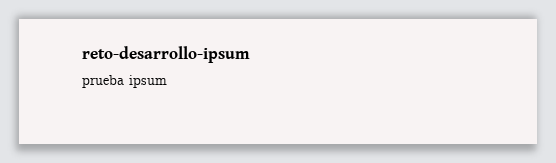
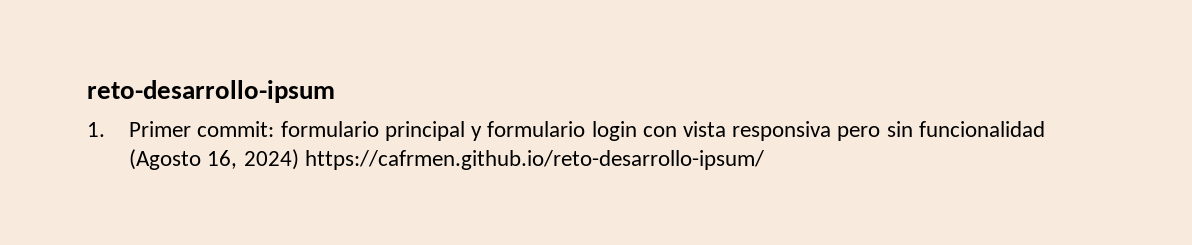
[82,75,167,88] prueba ipsum -> [87,121,1045,141] [129,149,764,170] 1. Primer commit: formulario principal y formulario login con vista responsiva pero sin funcionalidad (Agosto 16, 2024) https://cafrmen.github.io/reto-desarrollo-ipsum/

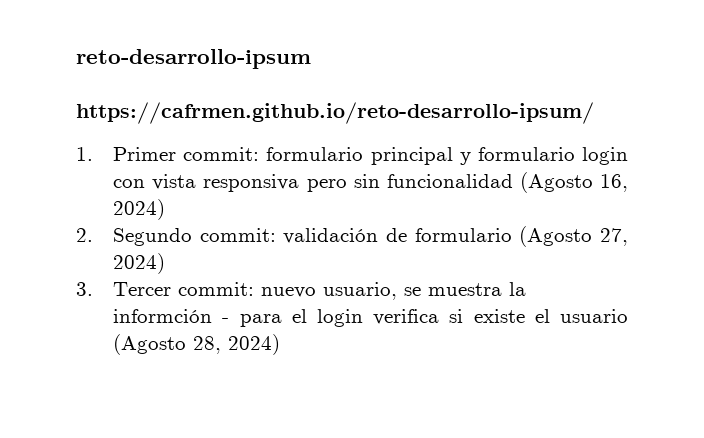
(335, 91) none -> [76,102,594,124] // https://cafrmen.github.io/reto-desarrollo-ipsum/
[304,150,764,170] https://cafrmen.github.io/reto-desarrollo-ipsum/ -> [76,226,628,247] [113,253,166,274] [76,282,527,300] [113,309,628,327] [113,334,281,355] // 2. Segundo commit: validación de formulario (Agosto 27, 2024) // 3. Tercer commit: nuevo usuario, se muestra la informción - para el login verifica si existe el usuario (Agosto 28, 2024)

